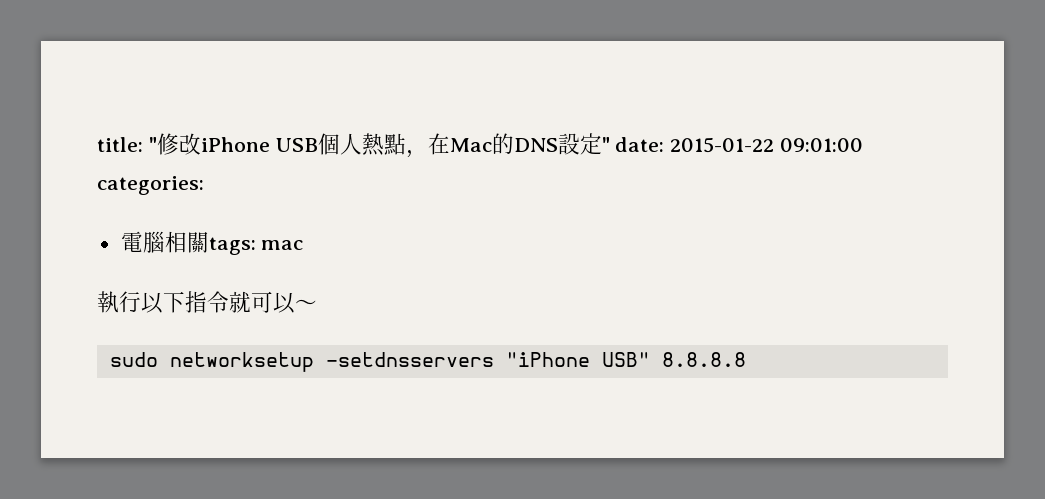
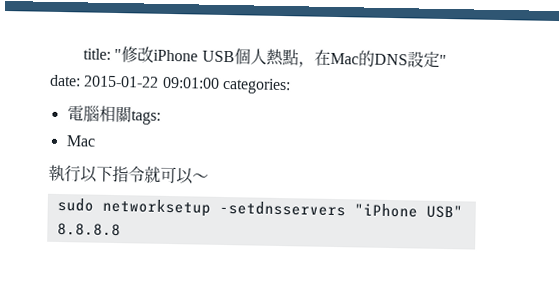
[261,240,304,250] mac -> [65,135,96,147] // Mac

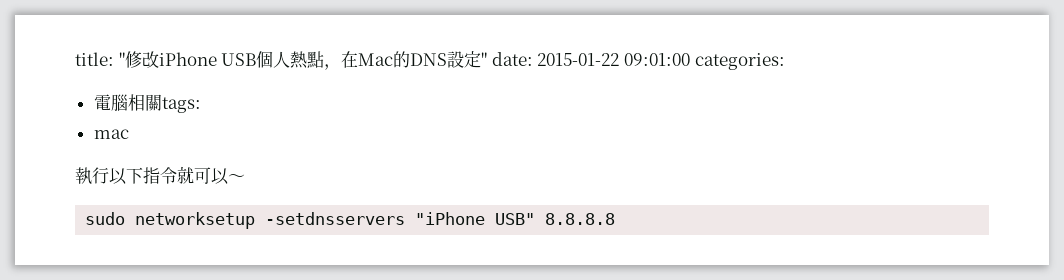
[65,135,96,147] Mac -> [93,129,129,139] mac

